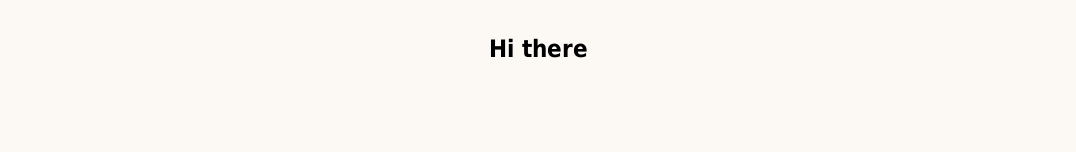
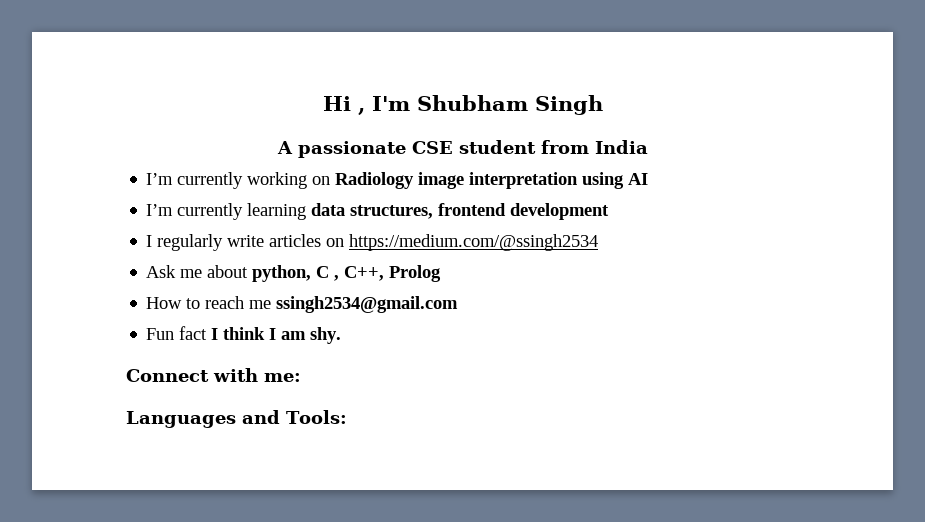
[521,38,588,58] there -> [357,95,603,115] [276,140,648,158] [146,172,649,189] [146,203,610,220] [146,234,599,251] [146,265,442,282] [146,296,459,313] [146,326,342,344] [126,368,301,382] [126,410,347,428] , I'm Shubham Singh // A passionate CSE student from India // I’m currently working on Radiology image interpretation using AI // I’m currently learning data structures, frontend development // I regularly write articles on https://medium.com/@ssingh2534 // Ask me about python, C , C++, Prolog // How to reach me ssingh2534@gmail.com // Fun fact I think I am shy. // Connect with me: // Languages and Tools:

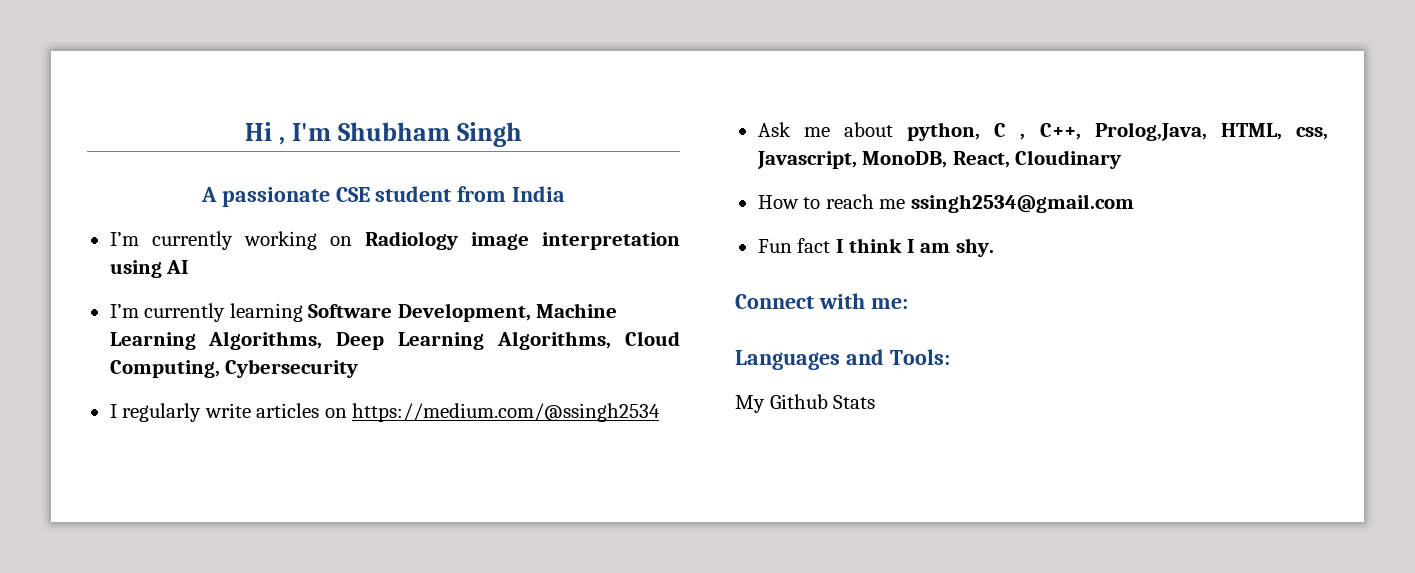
[311,203,610,220] data structures, frontend development -> [308,303,618,322] [109,331,681,350] [109,359,359,378] Software Development, Machine Learning Algorithms, Deep Learning Algorithms, Cloud Computing, Cybersecurity
[389,265,442,282] Prolog -> [1094,122,1328,141] [756,150,1122,169] Prolog,Java, HTML, css, Javascript, MonoDB, React, Cloudinary
(347, 417) none -> [735,394,876,413] // My Github Stats

